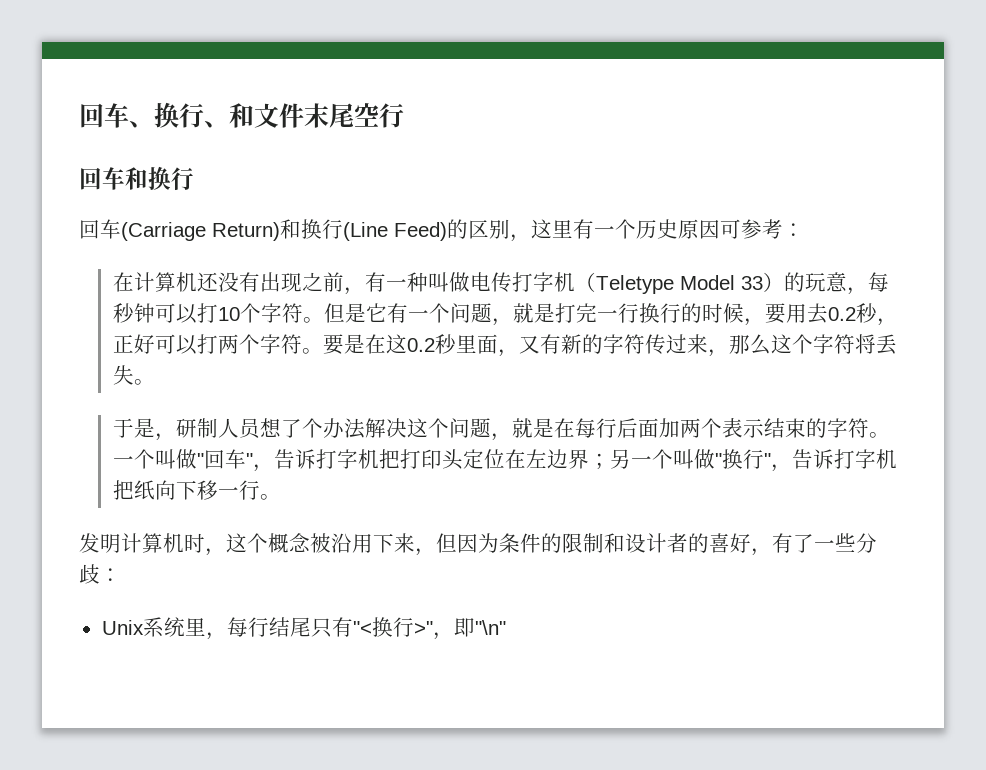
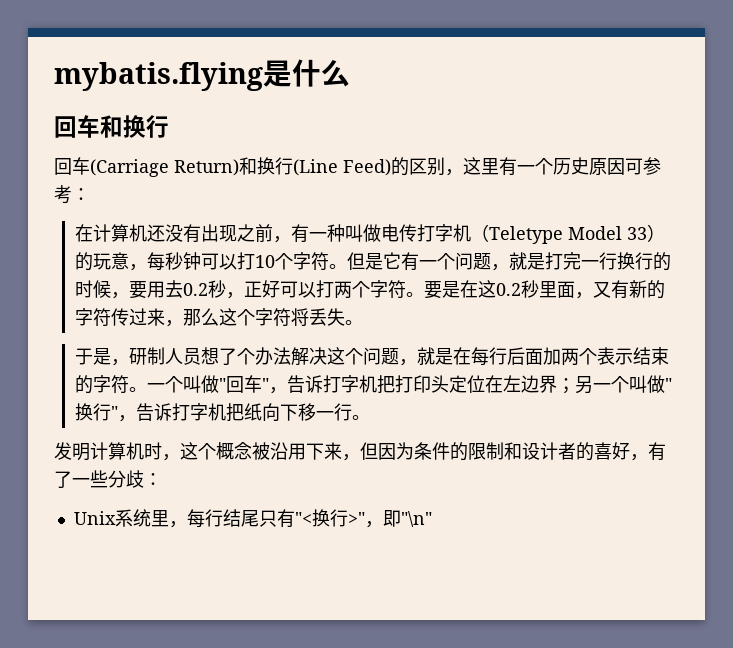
[79,102,404,128] 回车、换行、和文件末尾空行 -> [54,59,350,91] mybatis.flying是什么

